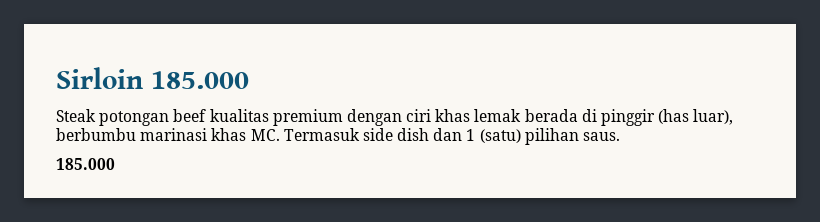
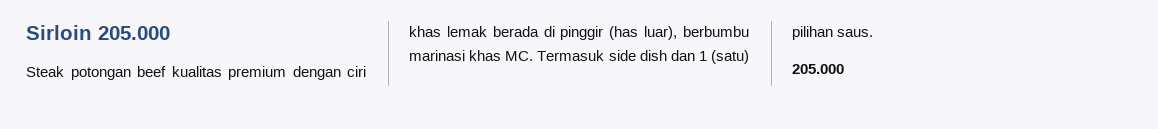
[151,71,249,89] 185.000 -> [98,26,170,40] 205.000
[56,158,115,170] 185.000 -> [792,64,844,74] 205.000

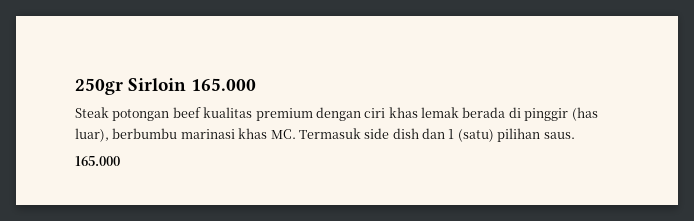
[26,25,170,40] Sirloin 205.000 -> [75,78,257,95] 250gr Sirloin 165.000
[792,64,844,74] 205.000 -> [75,156,120,166] 165.000

